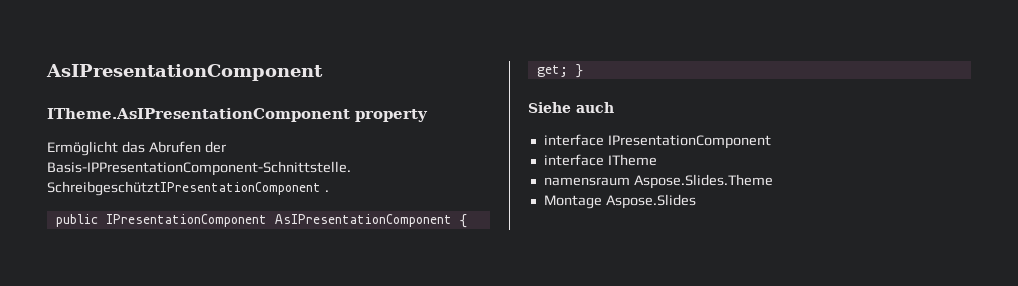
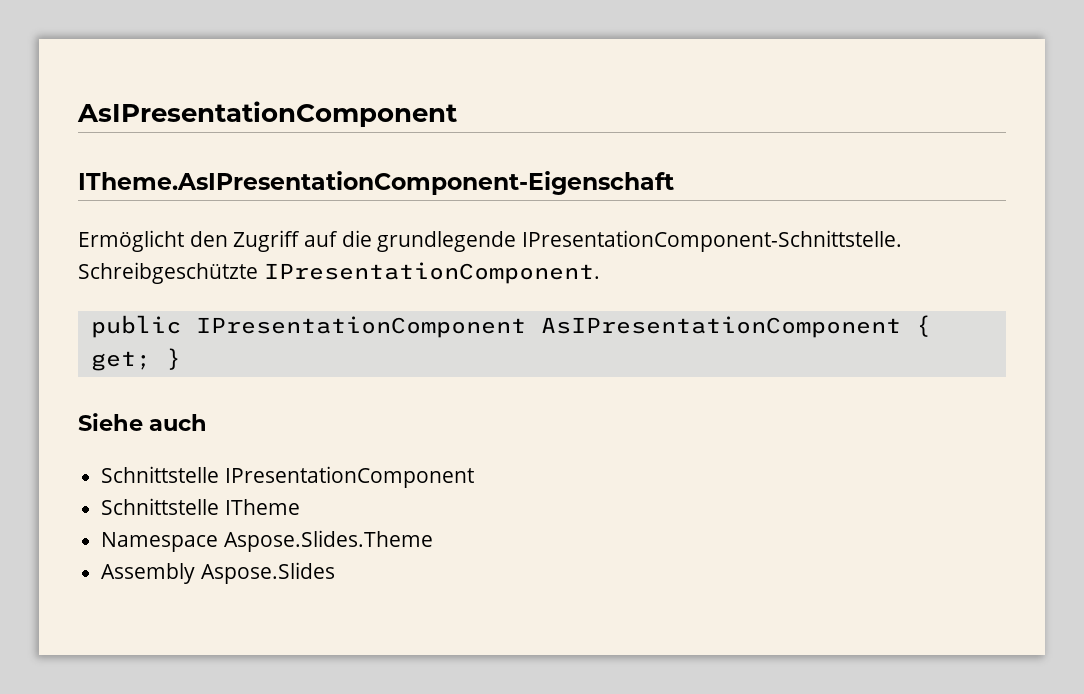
[47,108,428,122] ITheme.AsIPresentationComponent property -> [78,171,674,195] ITheme.AsIPresentationComponent-Eigenschaft
[121,141,226,153] [47,161,351,176] [47,181,329,196] das Abrufen der Basis-IPPresentationComponent-Schnittstelle. SchreibgeschütztIPresentationComponent . -> [189,230,903,252] [78,262,600,284] den Zugriff auf die grundlegende IPresentationComponent-Schnittstelle. Schreibgeschützte IPresentationComponent.
[543,134,604,146] interface -> [101,466,220,483] Schnittstelle
[543,154,604,166] interface -> [101,498,220,515] Schnittstelle
[543,177,630,186] namensraum -> [101,532,219,552] Namespace
[543,195,602,209] Montage -> [101,563,196,584] Assembly

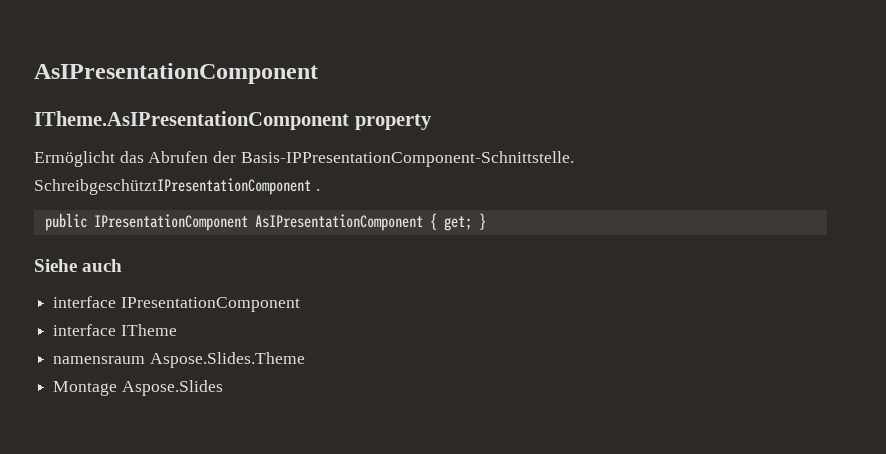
[78,171,674,195] ITheme.AsIPresentationComponent-Eigenschaft -> [34,111,432,130] ITheme.AsIPresentationComponent property
[189,230,903,252] [78,262,600,284] den Zugriff auf die grundlegende IPresentationComponent-Schnittstelle. Schreibgeschützte IPresentationComponent. -> [119,151,574,167] [34,178,320,195] das Abrufen der Basis-IPPresentationComponent-Schnittstelle. SchreibgeschütztIPresentationComponent .
[101,466,220,483] Schnittstelle -> [53,296,117,308] interface
[101,498,220,515] Schnittstelle -> [53,324,117,336] interface
[101,532,219,552] Namespace -> [53,356,146,364] namensraum
[101,563,196,584] Assembly -> [53,381,118,396] Montage

